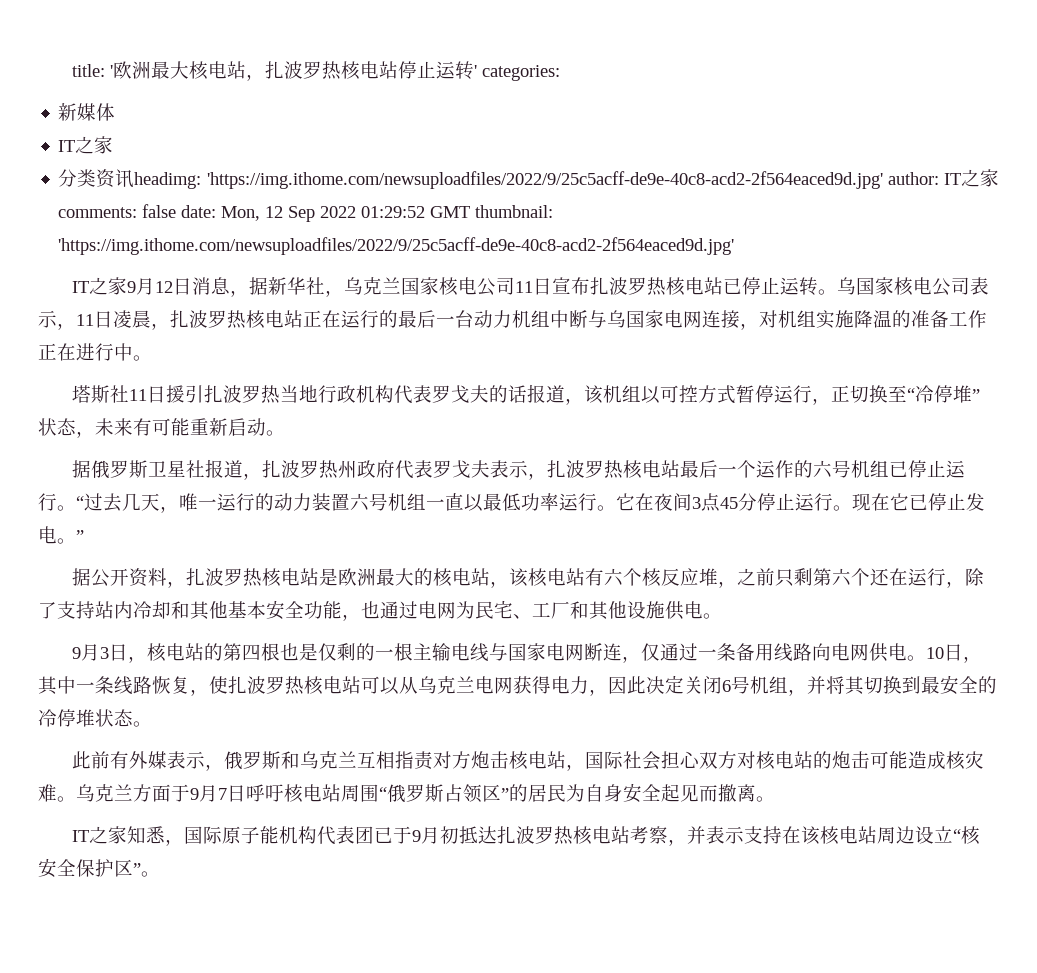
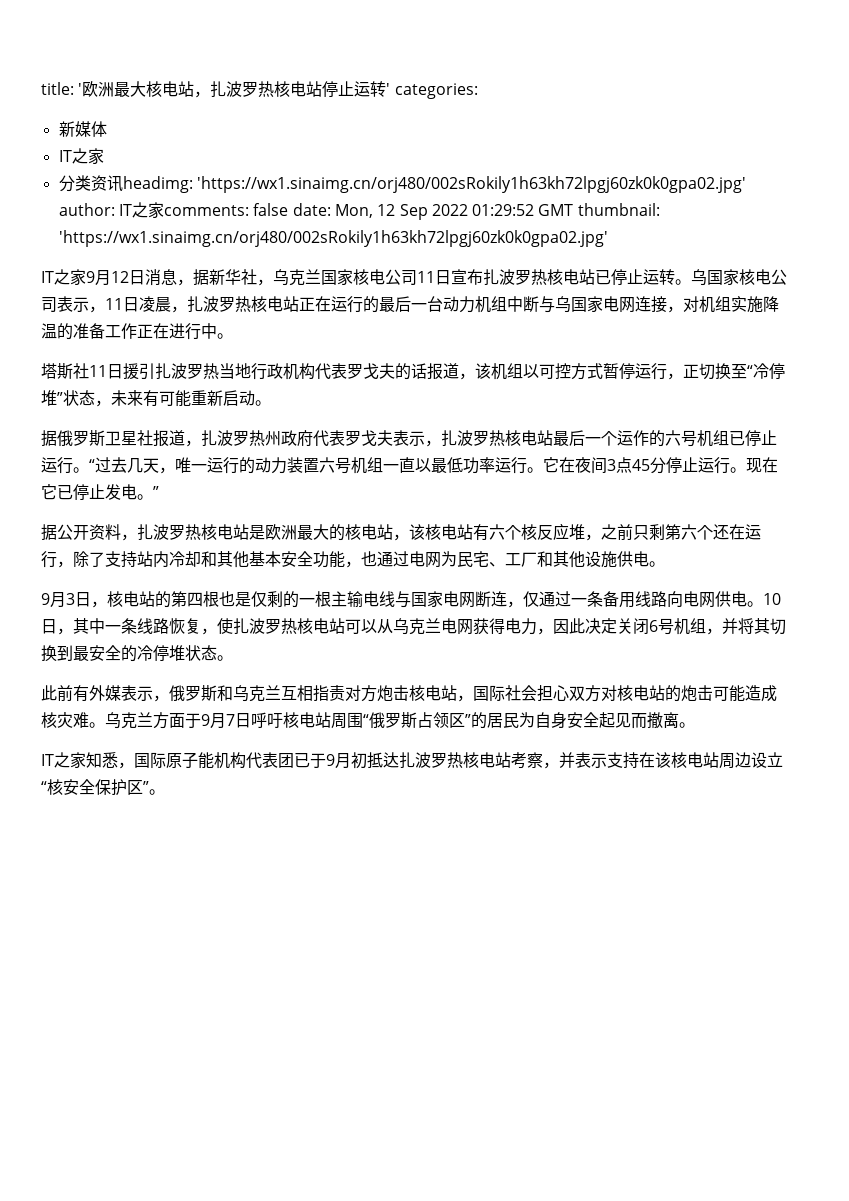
[206,171,883,189] 'https://img.ithome.com/newsuploadfiles/2022/9/25c5acff-de9e-40c8-acd2-2f564eaced9d.jpg' -> [196,176,746,193] 'https://wx1.sinaimg.cn/orj480/002sRokily1h63kh72lpgj60zk0k0gpa02.jpg'
[58,237,735,255] 'https://img.ithome.com/newsuploadfiles/2022/9/25c5acff-de9e-40c8-acd2-2f564eaced9d.jpg' -> [58,230,608,247] 'https://wx1.sinaimg.cn/orj480/002sRokily1h63kh72lpgj60zk0k0gpa02.jpg'

